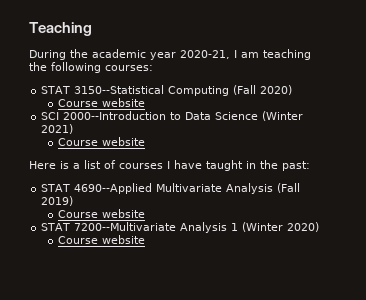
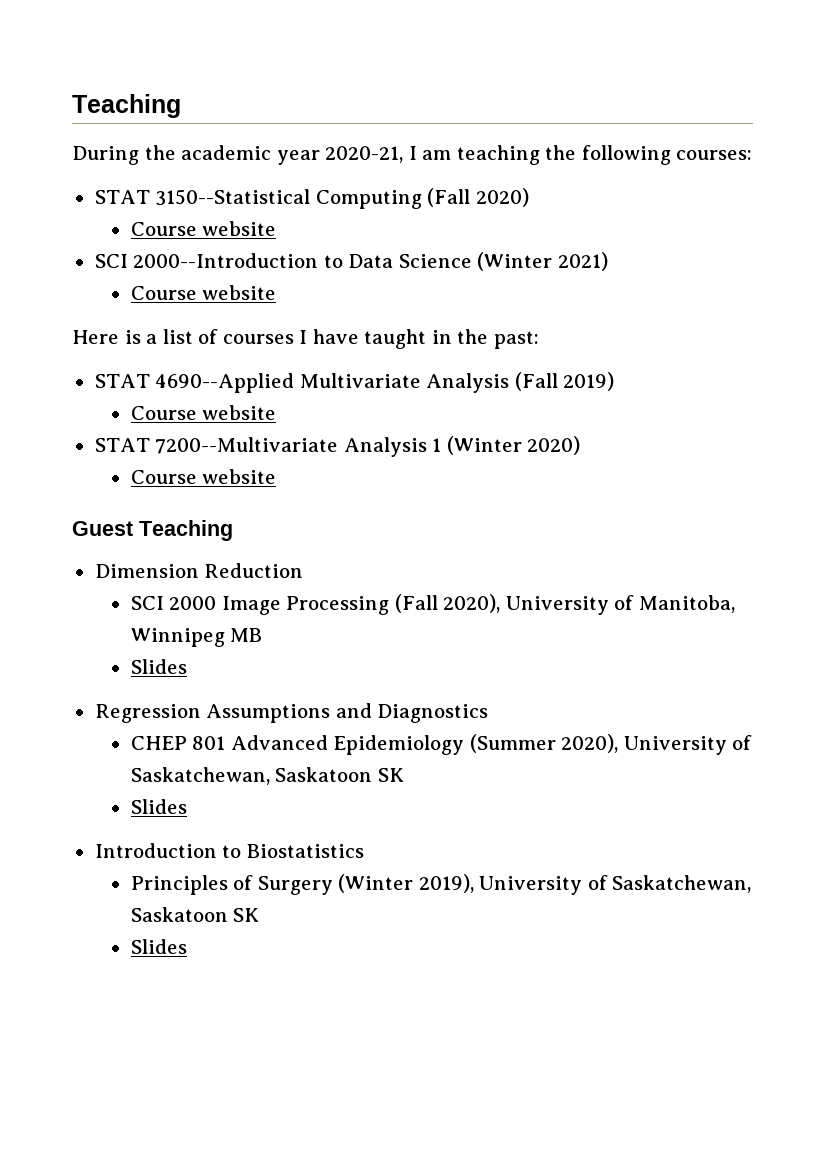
(146, 239) none -> [72,520,233,541] [94,563,304,578] [130,594,735,615] [130,628,263,647] [130,659,187,674] [94,703,489,723] [130,734,753,755] [130,767,404,785] [130,799,187,814] [94,843,364,858] [130,874,752,895] [130,907,260,922] [130,939,187,954] // Guest Teaching // Dimension Reduction // SCI 2000 Image Processing (Fall 2020), University of Manitoba, Winnipeg MB // Slides // Regression Assumptions and Diagnostics // CHEP 801 Advanced Epidemiology (Summer 2020), University of Saskatchewan, Saskatoon SK // Slides // Introduction to Biostatistics // Principles of Surgery (Winter 2019), University of Saskatchewan, Saskatoon SK // Slides

